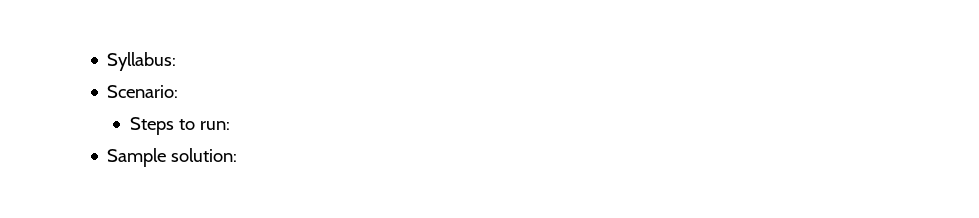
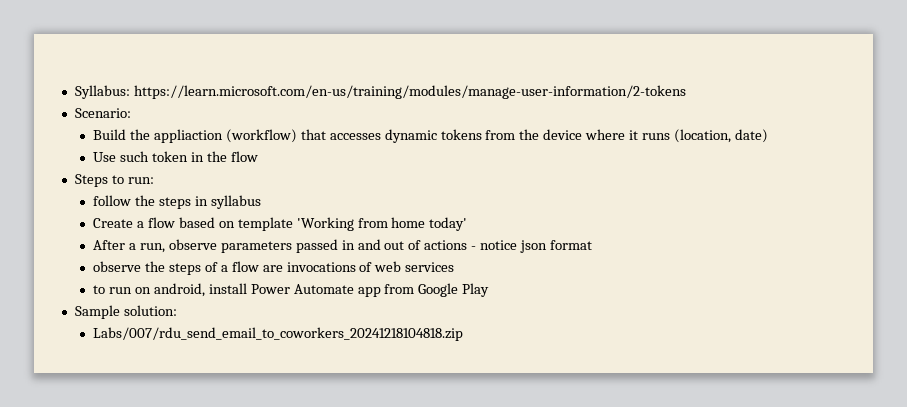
(177, 61) none -> [133,85,686,99] https://learn.microsoft.com/en-us/training/modules/manage-user-information/2-tokens
[129,117,230,135] Steps to run: -> [93,129,768,143] [93,151,258,162] [74,174,154,187] [93,195,261,209] [93,217,468,231] [93,239,592,253] [93,261,455,275] [93,283,490,297] Build the appliaction (workflow) that accesses dynamic tokens from the device where it runs (location, date) // Use such token in the flow // Steps to run: // follow the steps in syllabus // Create a flow based on template 'Working from home today' // After a run, observe parameters passed in and out of actions - notice json format // observe the steps of a flow are invocations of web services // to run on android, install Power Automate app from Google Play
(238, 155) none -> [93,327,464,341] // Labs/007/rdu_send_email_to_coworkers_20241218104818.zip

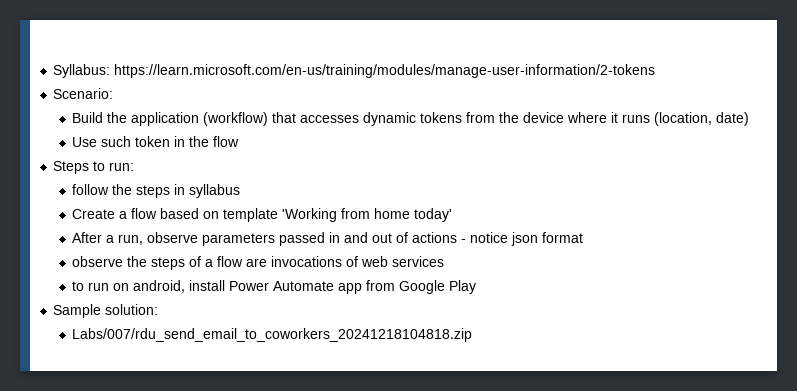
[153,129,223,143] appliaction -> [131,112,200,126] application

